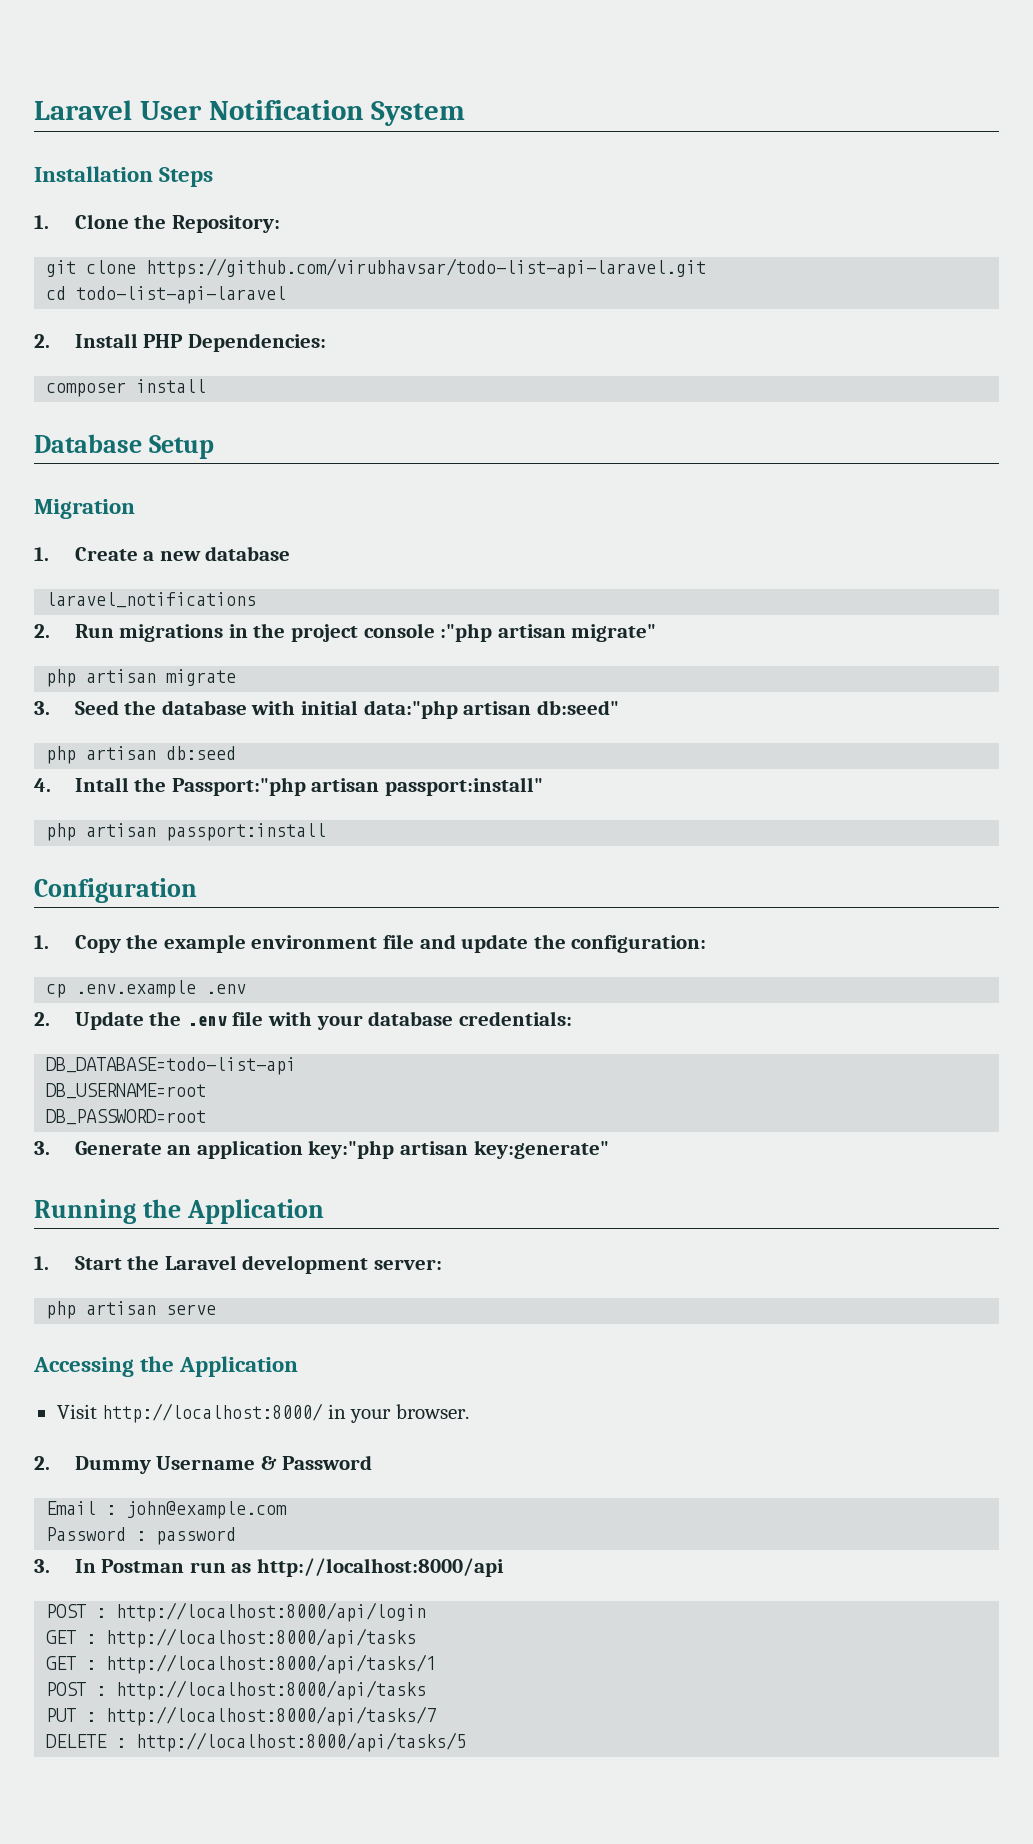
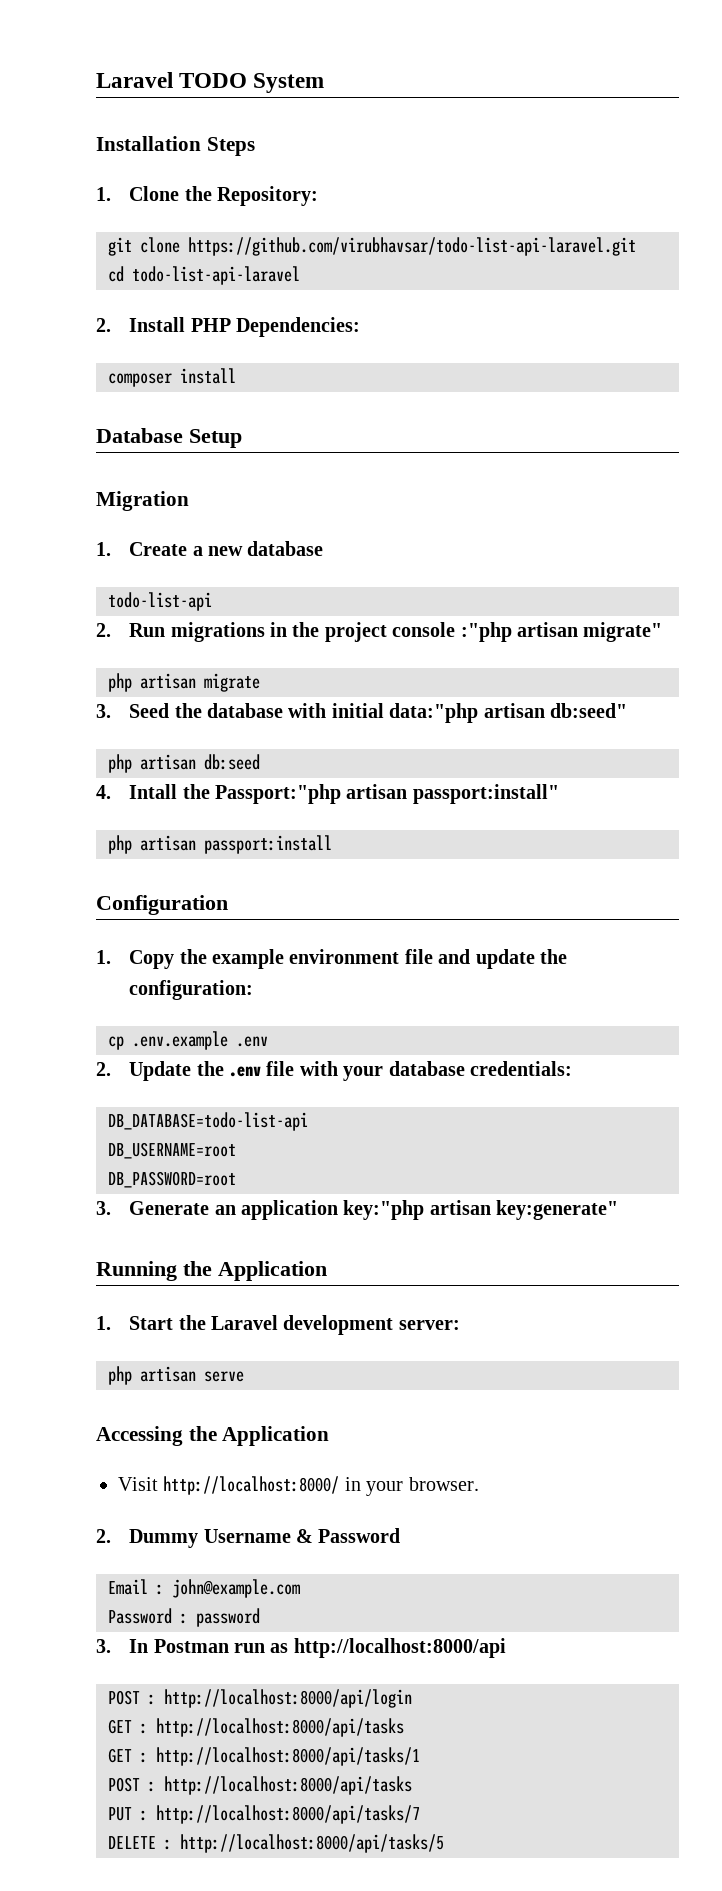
[34,100,364,120] Laravel User Notification -> [96,72,248,88] Laravel TODO
[46,592,257,608] laravel_notifications -> [108,592,212,611] todo-list-api

